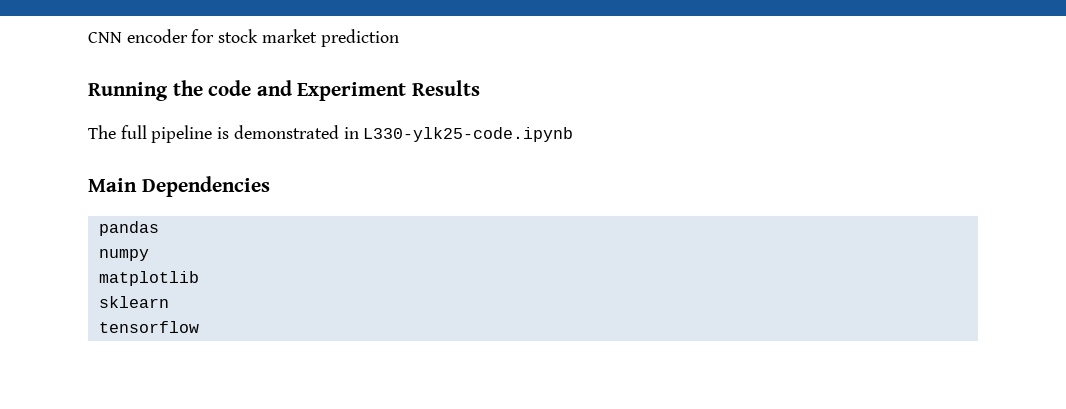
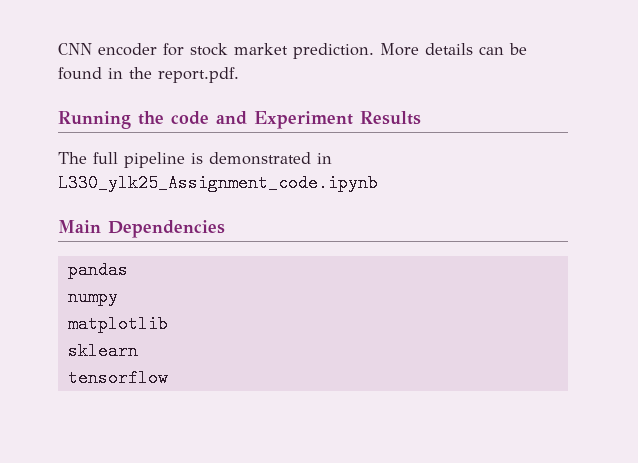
[320,29,399,47] prediction -> [293,43,527,59] [58,67,239,83] prediction. More details can be found in the report.pdf.
[363,127,574,142] L330-ylk25-code.ipynb -> [58,174,378,192] L330_ylk25_Assignment_code.ipynb

